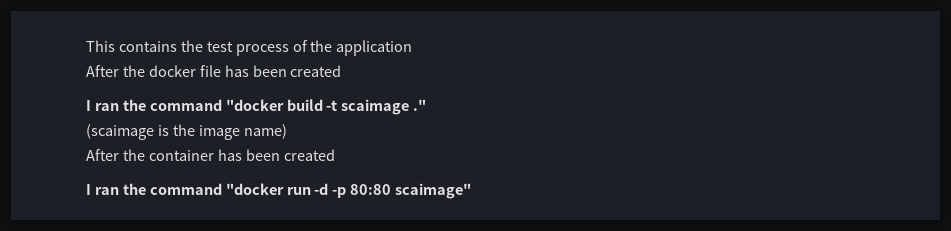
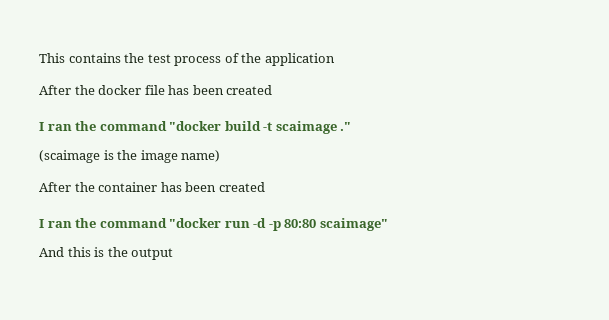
(472, 191) none -> [39,247,174,260] // And this is the output

